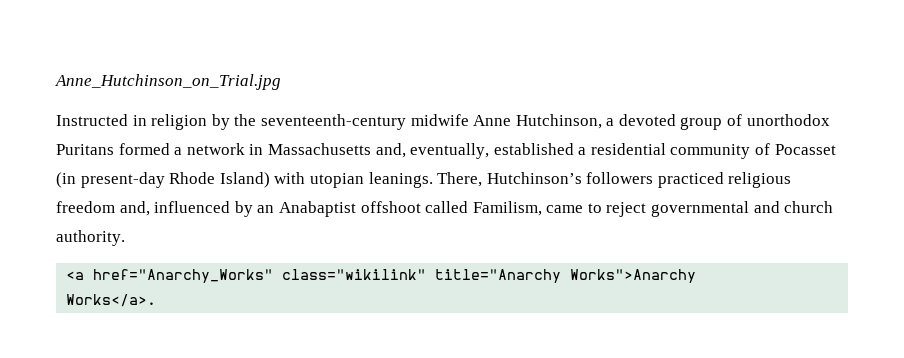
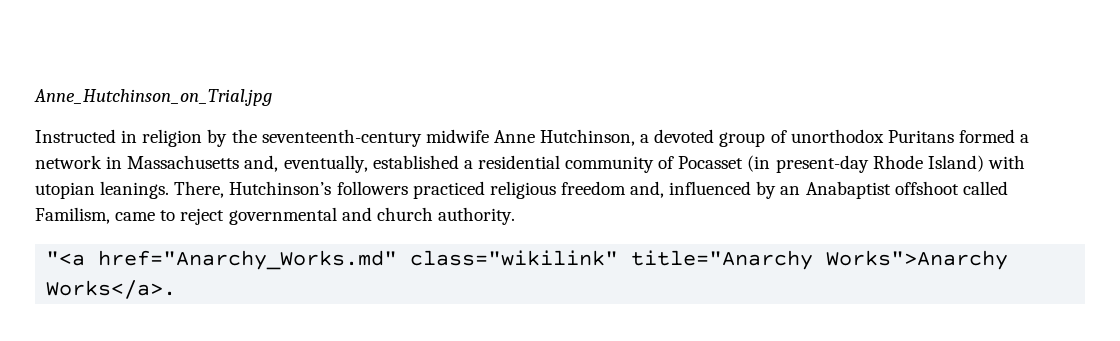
[66,269,274,283] <a href="Anarchy_Works" -> [46,250,398,270] "<a href="Anarchy_Works.md"

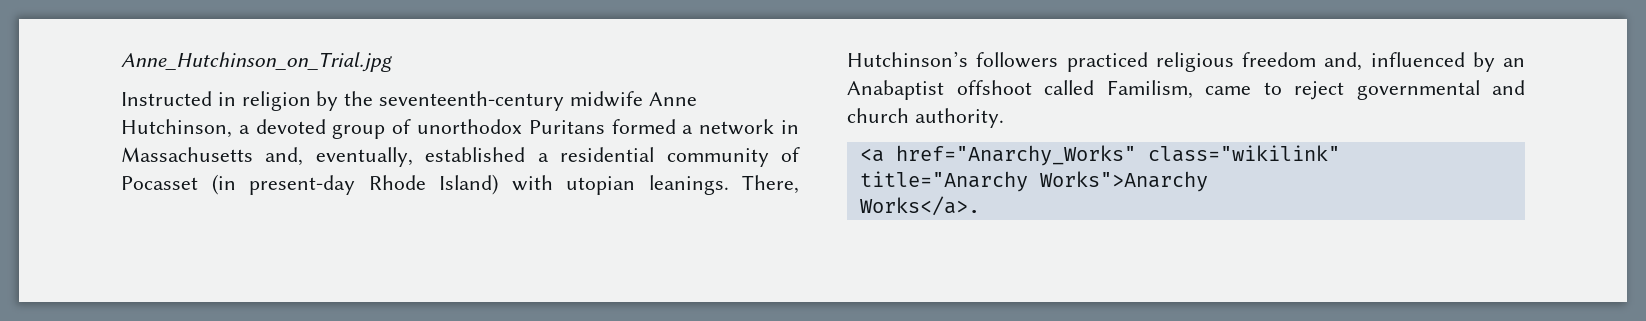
[46,250,398,270] "<a href="Anarchy_Works.md" -> [859,145,1136,166] <a href="Anarchy_Works"

